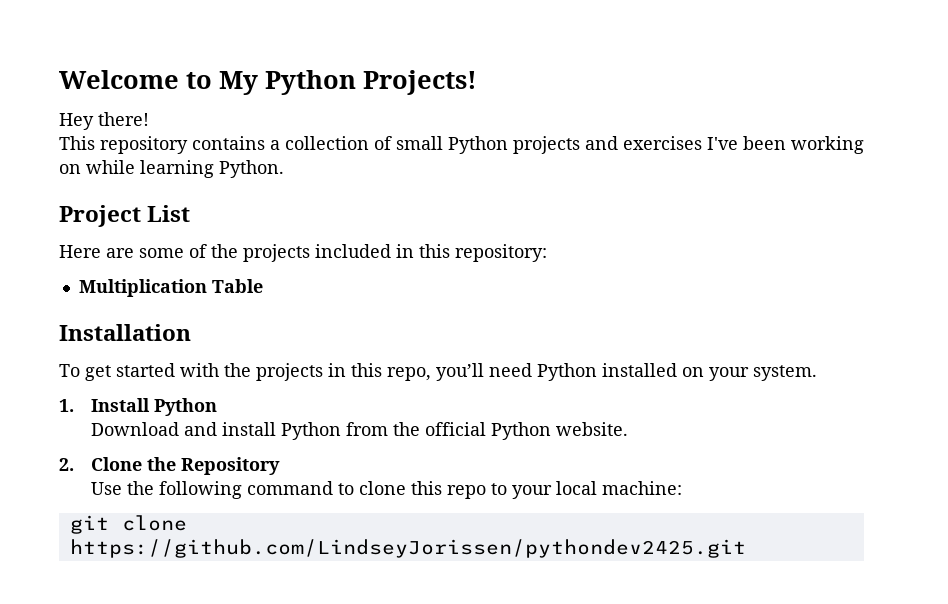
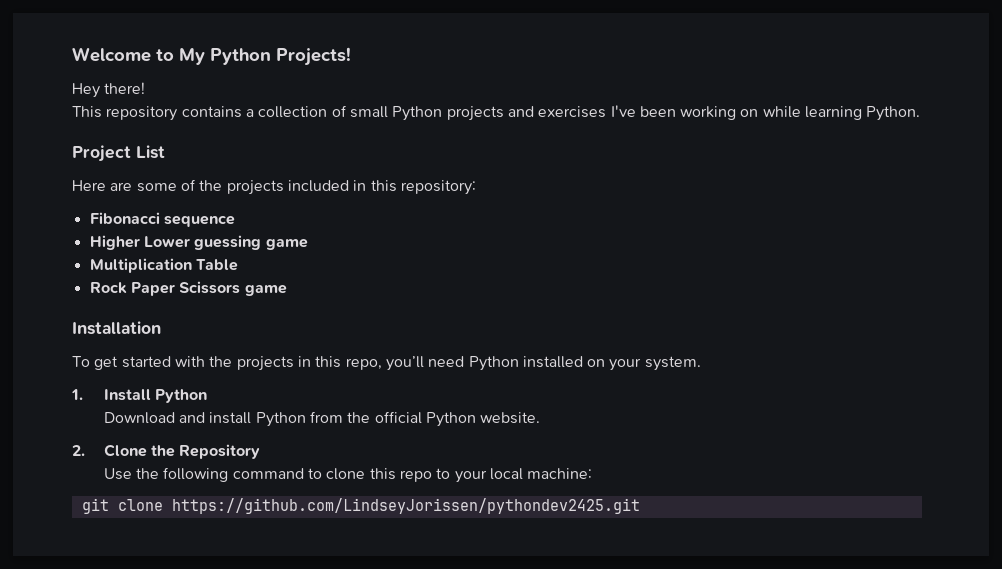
[78,279,263,297] Multiplication Table -> [89,212,235,227] [89,235,308,250] [89,258,238,273] [89,281,287,296] Fibonacci sequence // Higher Lower guessing game // Multiplication Table // Rock Paper Scissors game

